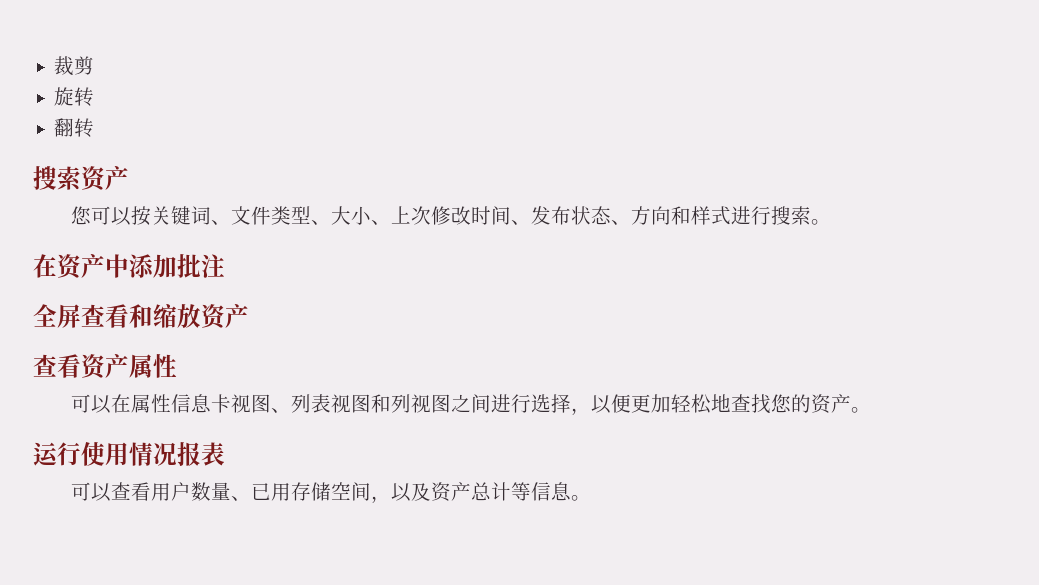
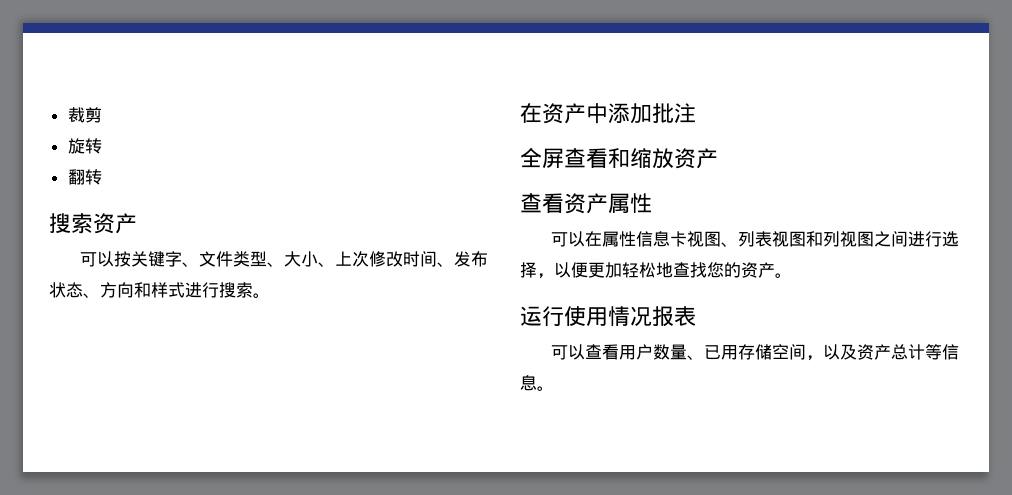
[70,206,91,225] 您 -> (137, 223) none
[190,206,211,225] 词 -> [164,251,182,267] 字

